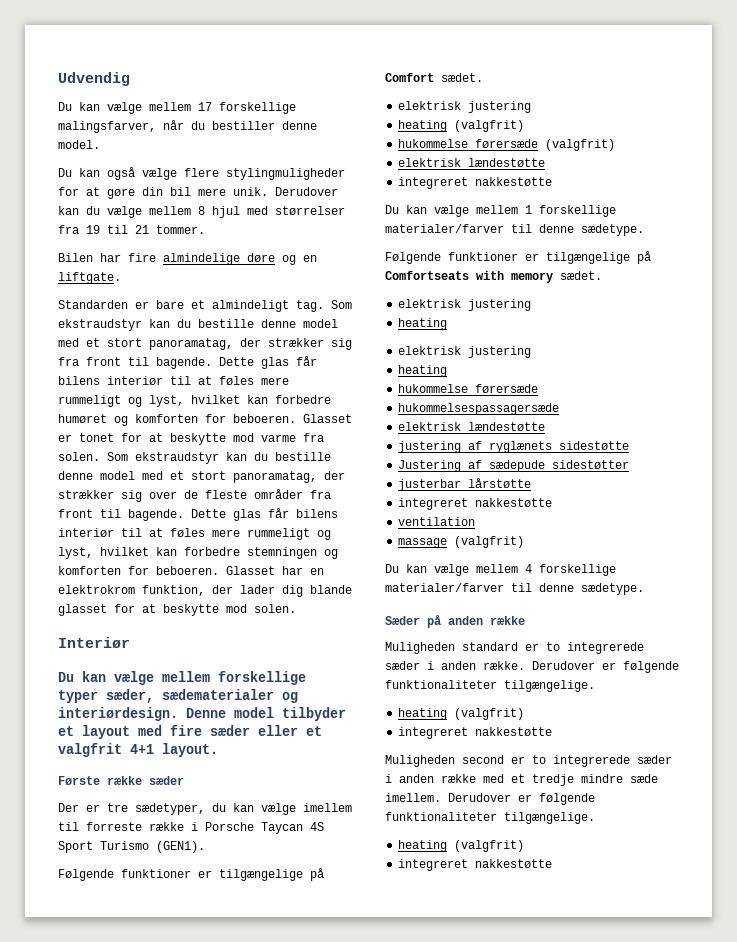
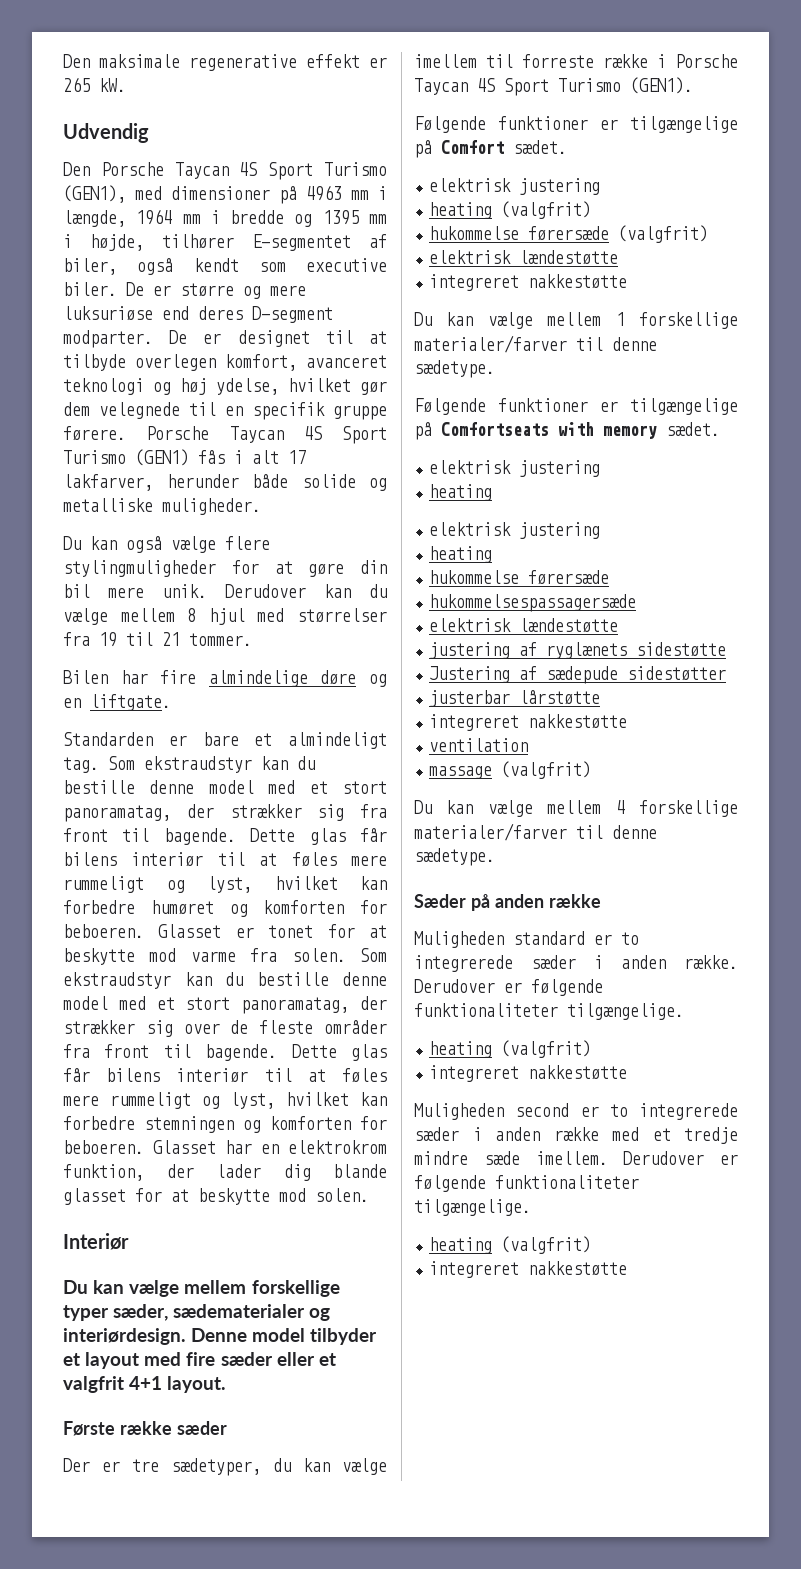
[58,72,130,86] [58,102,296,114] [58,120,317,133] [58,140,100,149] Udvendig // Du kan vælge mellem 17 forskellige malingsfarver, når du bestiller denne model. -> [63,54,387,71] [63,77,126,92] [63,123,149,143] [63,162,387,180] [63,185,387,204] [63,209,387,227] [63,234,387,251] [63,258,387,275] [63,282,306,299] [63,306,333,323] [63,330,387,348] [63,354,387,371] [63,378,387,395] [63,402,387,420] [63,426,387,444] [63,449,306,466] [63,474,387,491] [63,498,261,515] Den maksimale regenerative effekt er 265 kW. // Udvendig // Den Porsche Taycan 4S Sport Turismo (GEN1), med dimensioner på 4963 mm i længde, 1964 mm i bredde og 1395 mm i højde, tilhører E-segmentet af biler, også kendt som executive biler. De er større og mere luksuriøse end deres D-segment modparter. De er designet til at tilbyde overlegen komfort, avanceret teknologi og høj ydelse, hvilket gør dem velegnede til en specifik gruppe førere. Porsche Taycan 4S Sport Turismo (GEN1) fås i alt 17 lakfarver, herunder både solide og metalliske muligheder.

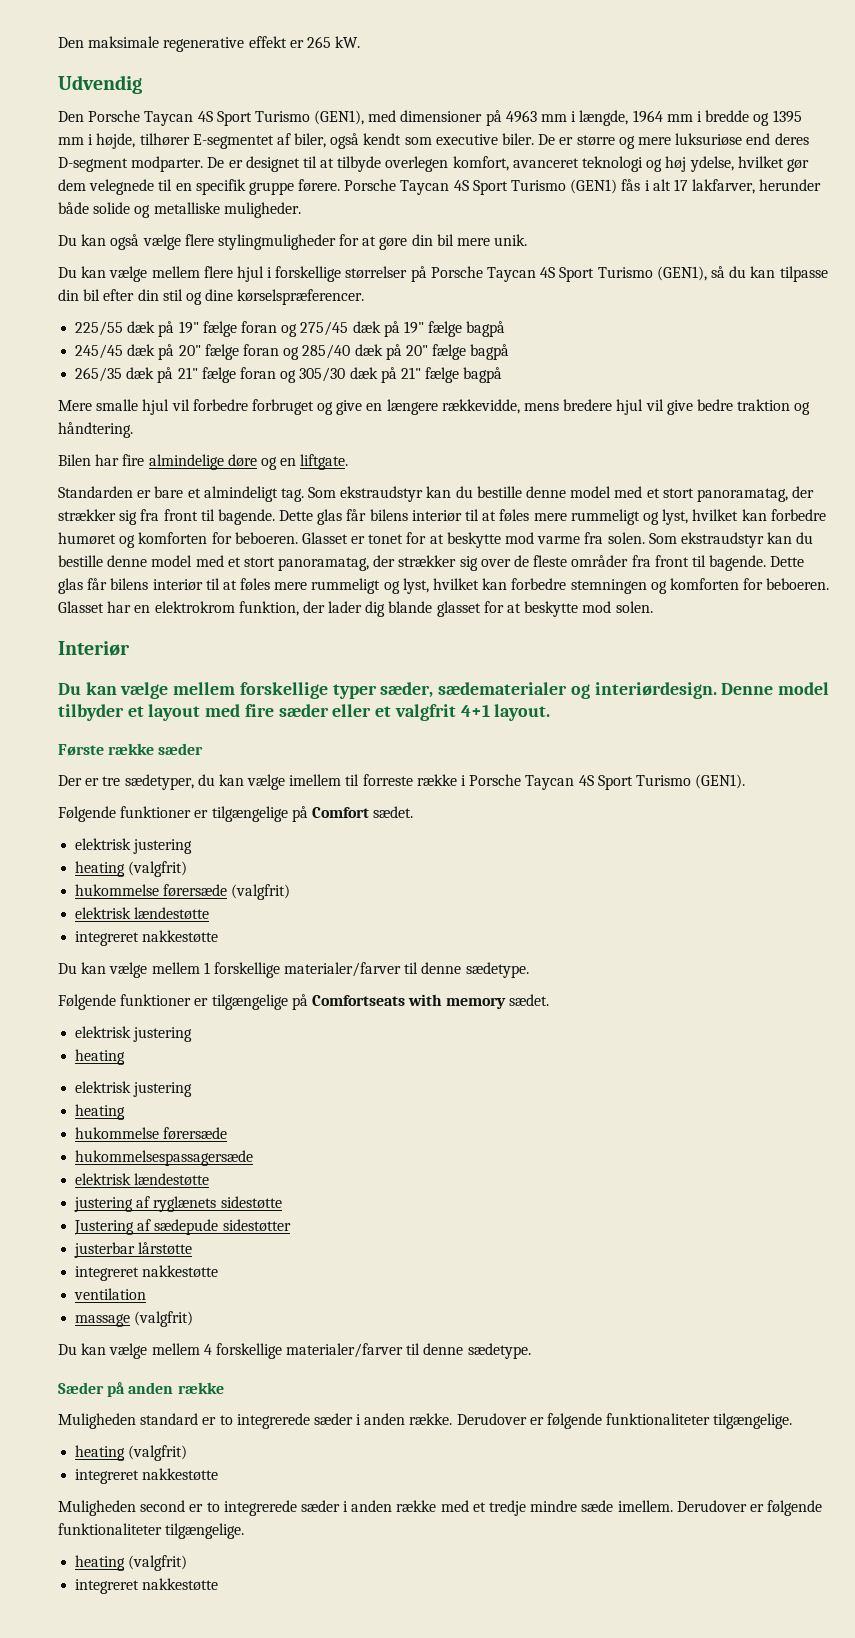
[225,584,387,598] [63,608,387,625] [63,632,252,647] Derudover kan du vælge mellem 8 hjul med størrelser fra 19 til 21 tommer. -> [58,266,828,282] [58,289,365,305] [75,321,506,337] [75,344,510,360] [75,367,503,383] [58,399,811,415] [58,422,133,438] // Du kan vælge mellem flere hjul i forskellige størrelser på Porsche Taycan 4S Sport Turismo (GEN1), så du kan tilpasse din bil efter din stil og dine kørselspræferencer. // 225/55 dæk på 19" fælge foran og 275/45 dæk på 19" fælge bagpå // 245/45 dæk på 20" fælge foran og 285/40 dæk på 20" fælge bagpå // 265/35 dæk på 21" fælge foran og 305/30 dæk på 21" fælge bagpå // Mere smalle hjul vil forbedre forbruget og give en længere rækkevidde, mens bredere hjul vil give bedre traktion og håndtering.

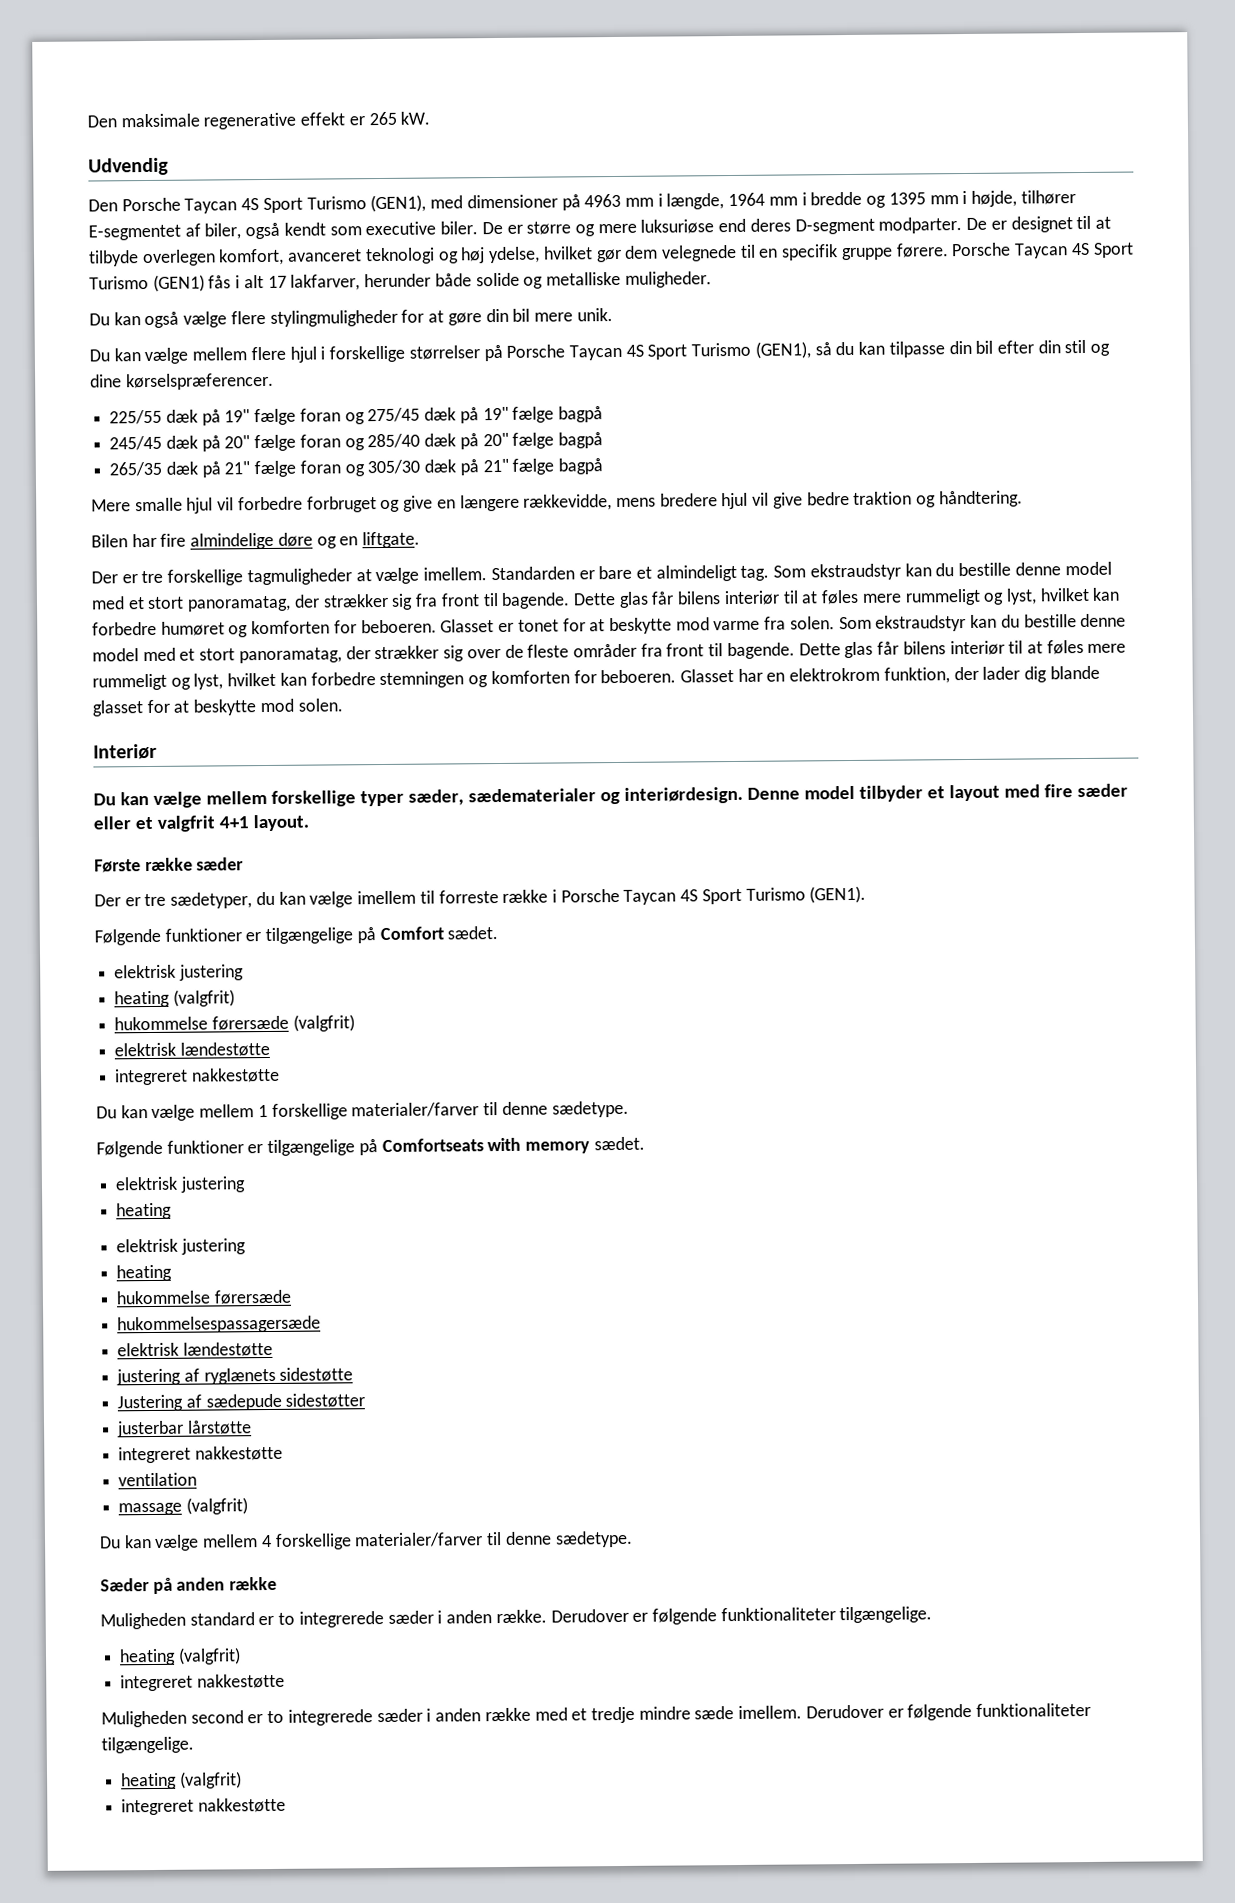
(349, 462) none -> [91,567,488,586] Der er tre forskellige tagmuligheder at vælge imellem.

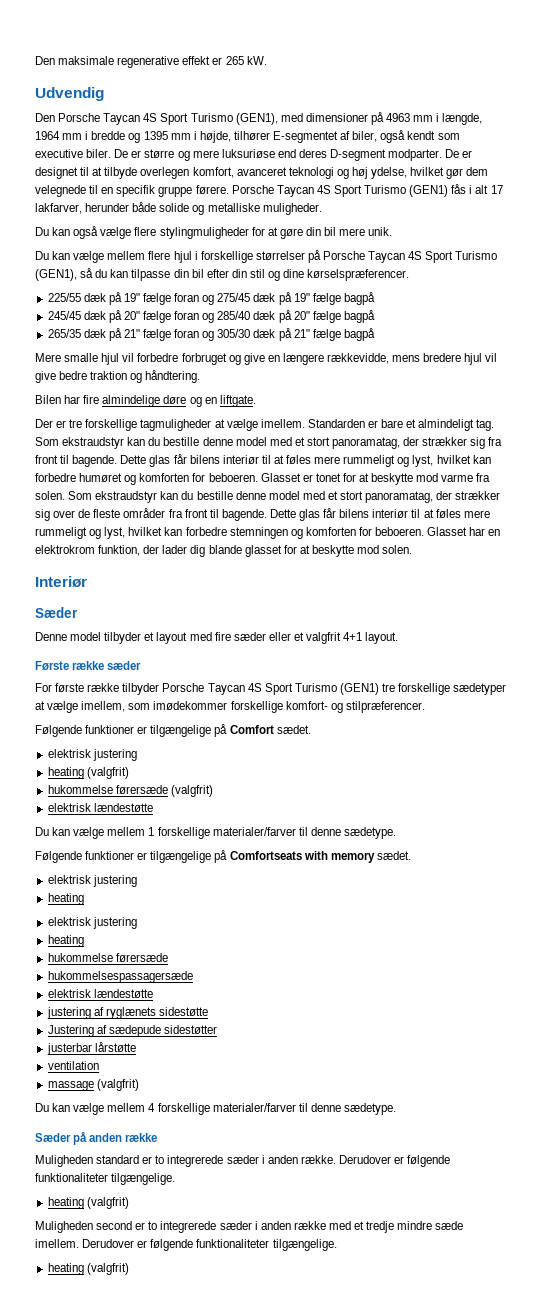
[93,786,743,808] Du kan vælge mellem forskellige typer sæder, sædematerialer og interiørdesign. -> [35,607,78,618] Sæder //
[94,885,867,909] Der er tre sædetyper, du kan vælge imellem til forreste række i Porsche Taycan 4S Sport Turismo (GEN1). -> [35,683,507,695] [35,701,425,713] For første række tilbyder Porsche Taycan 4S Sport Turismo (GEN1) tre forskellige sædetyper at vælge imellem, som imødekommer forskellige komfort- og stilpræferencer.
[114,1067,280,1086] // integreret nakkestøtte -> (153, 807) none
[118,1445,283,1464] // integreret nakkestøtte -> (136, 1047) none
[120,1673,285,1692] // integreret nakkestøtte -> (129, 1203) none
[121,1797,286,1816] // integreret nakkestøtte -> (129, 1269) none

